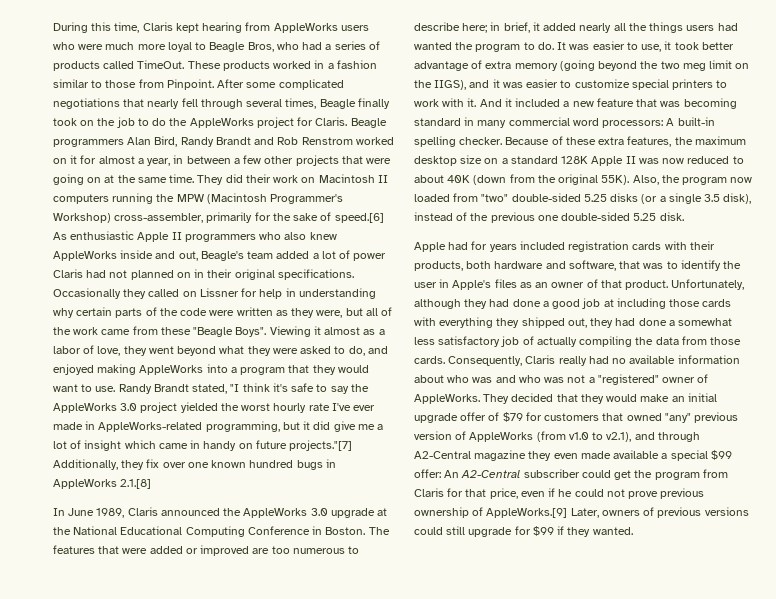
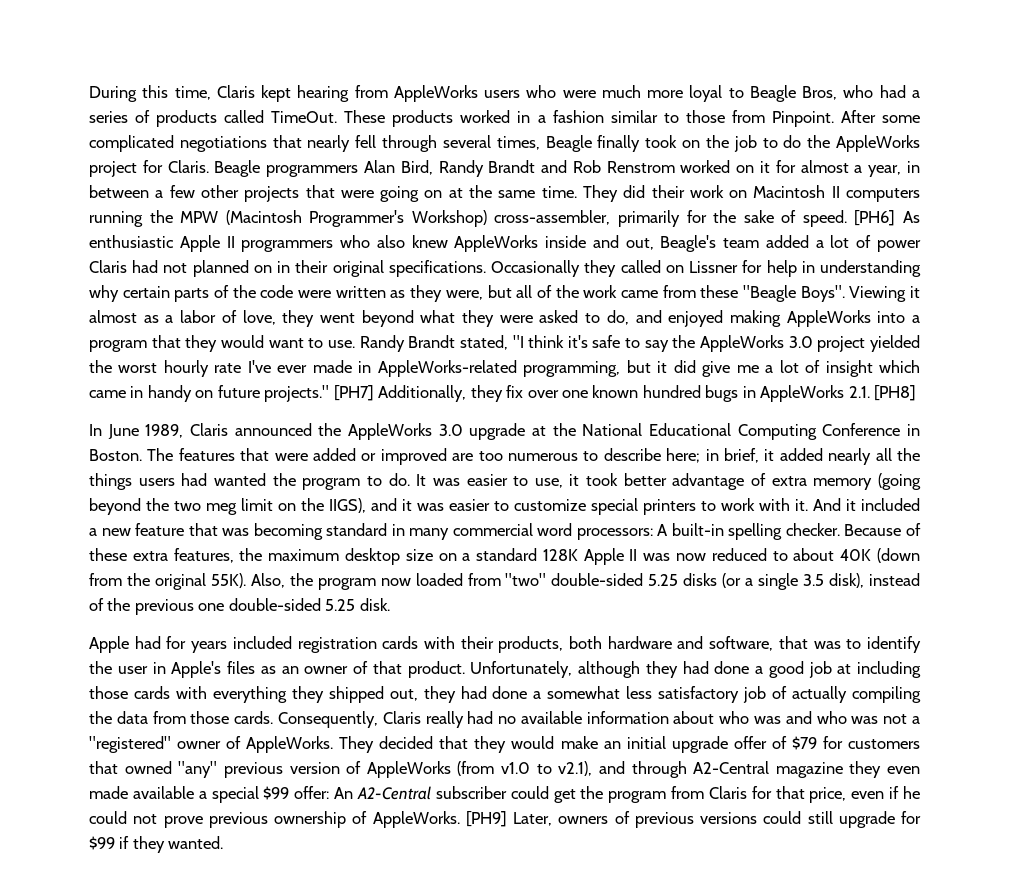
[334,213,384,223] speed.[6] -> [802,210,896,227] speed. [PH6]
[289,440,353,451] projects."[7] -> [264,385,374,402] projects." [PH7]
[120,479,152,489] 2.1.[8] -> [848,385,917,401] 2.1. [PH8]
[486,508,568,518] AppleWorks.[9] -> [372,811,507,828] AppleWorks. [PH9]

